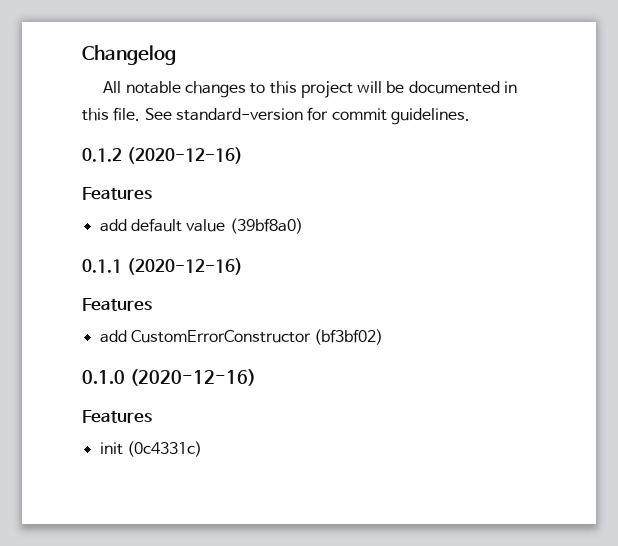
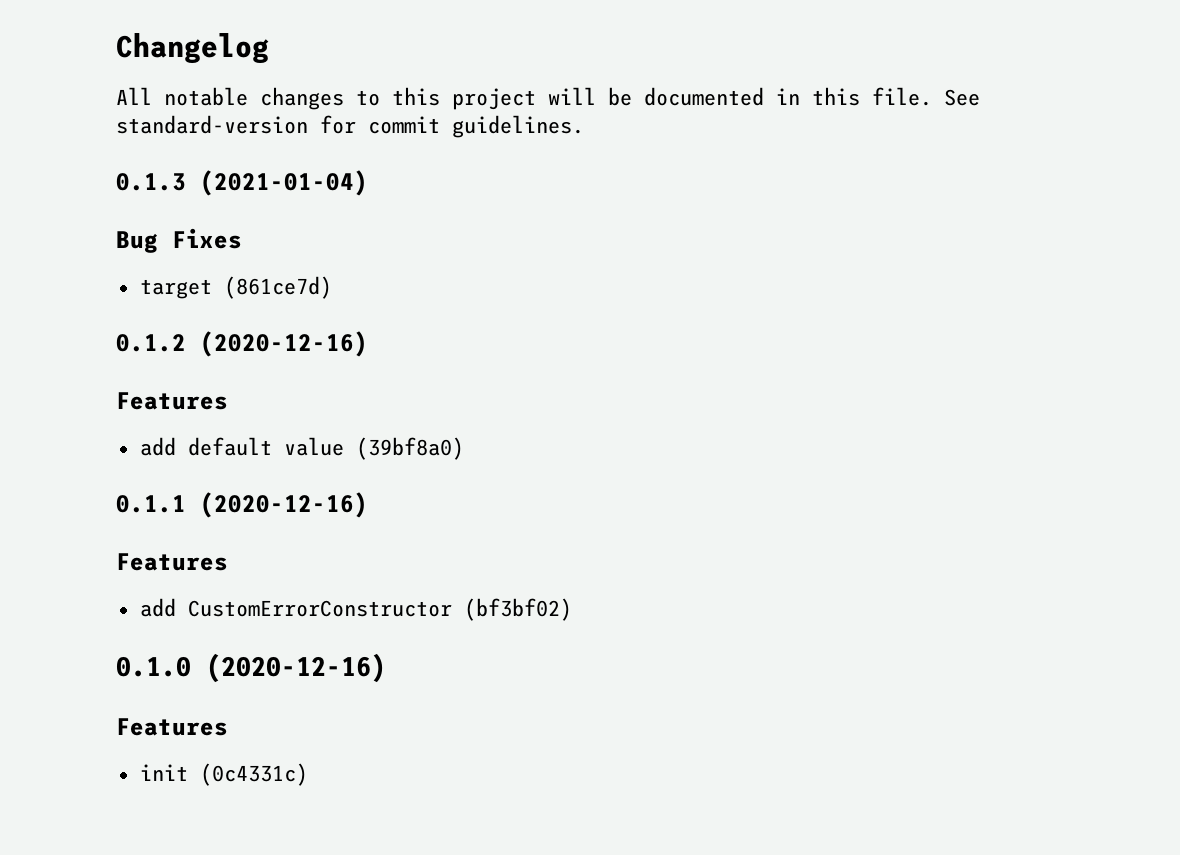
(470, 116) none -> [116,170,368,196] [116,228,242,253] [139,276,332,299] // 0.1.3 (2021-01-04) // Bug Fixes // target (861ce7d)

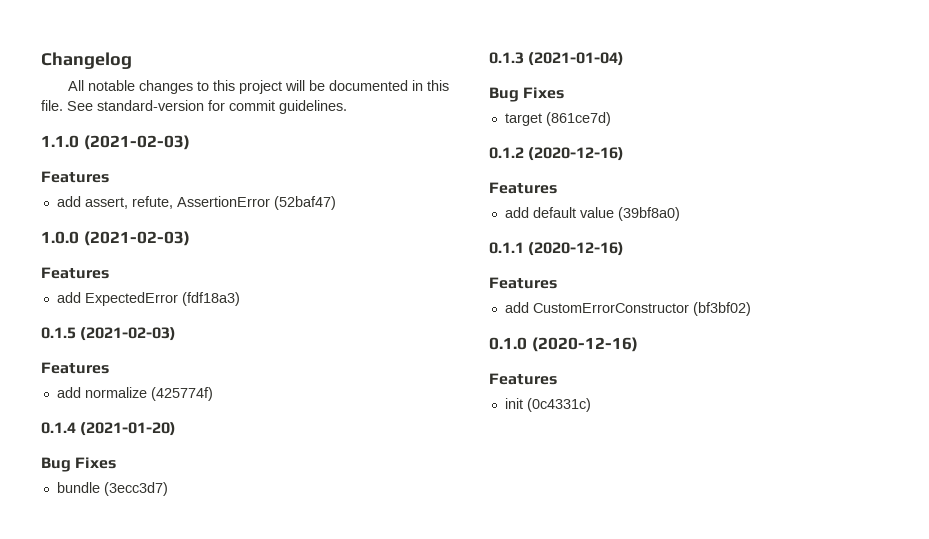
(584, 126) none -> [41,135,190,150] [41,171,109,183] [56,196,336,210] [41,231,190,246] [41,267,109,279] [56,292,240,306] [41,327,177,341] [41,362,109,374] [56,387,213,401] [41,422,177,436] [41,457,117,472] [56,482,168,496] // 1.1.0 (2021-02-03) // Features // add assert, refute, AssertionError (52baf47) // 1.0.0 (2021-02-03) // Features // add ExpectedError (fdf18a3) // 0.1.5 (2021-02-03) // Features // add normalize (425774f) // 0.1.4 (2021-01-20) // Bug Fixes // bundle (3ecc3d7)

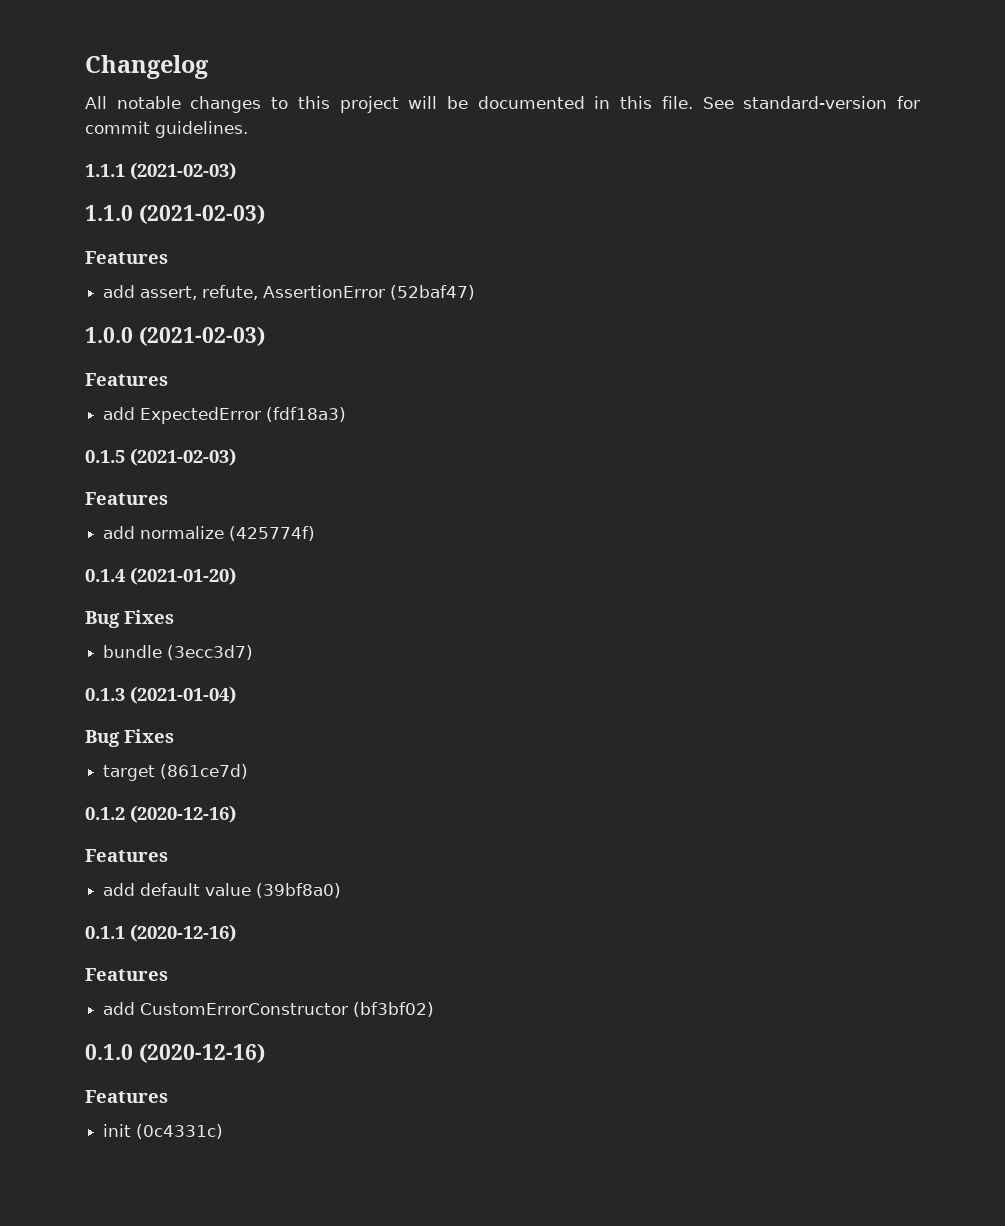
(347, 107) none -> [85,162,236,180] // 1.1.1 (2021-02-03)

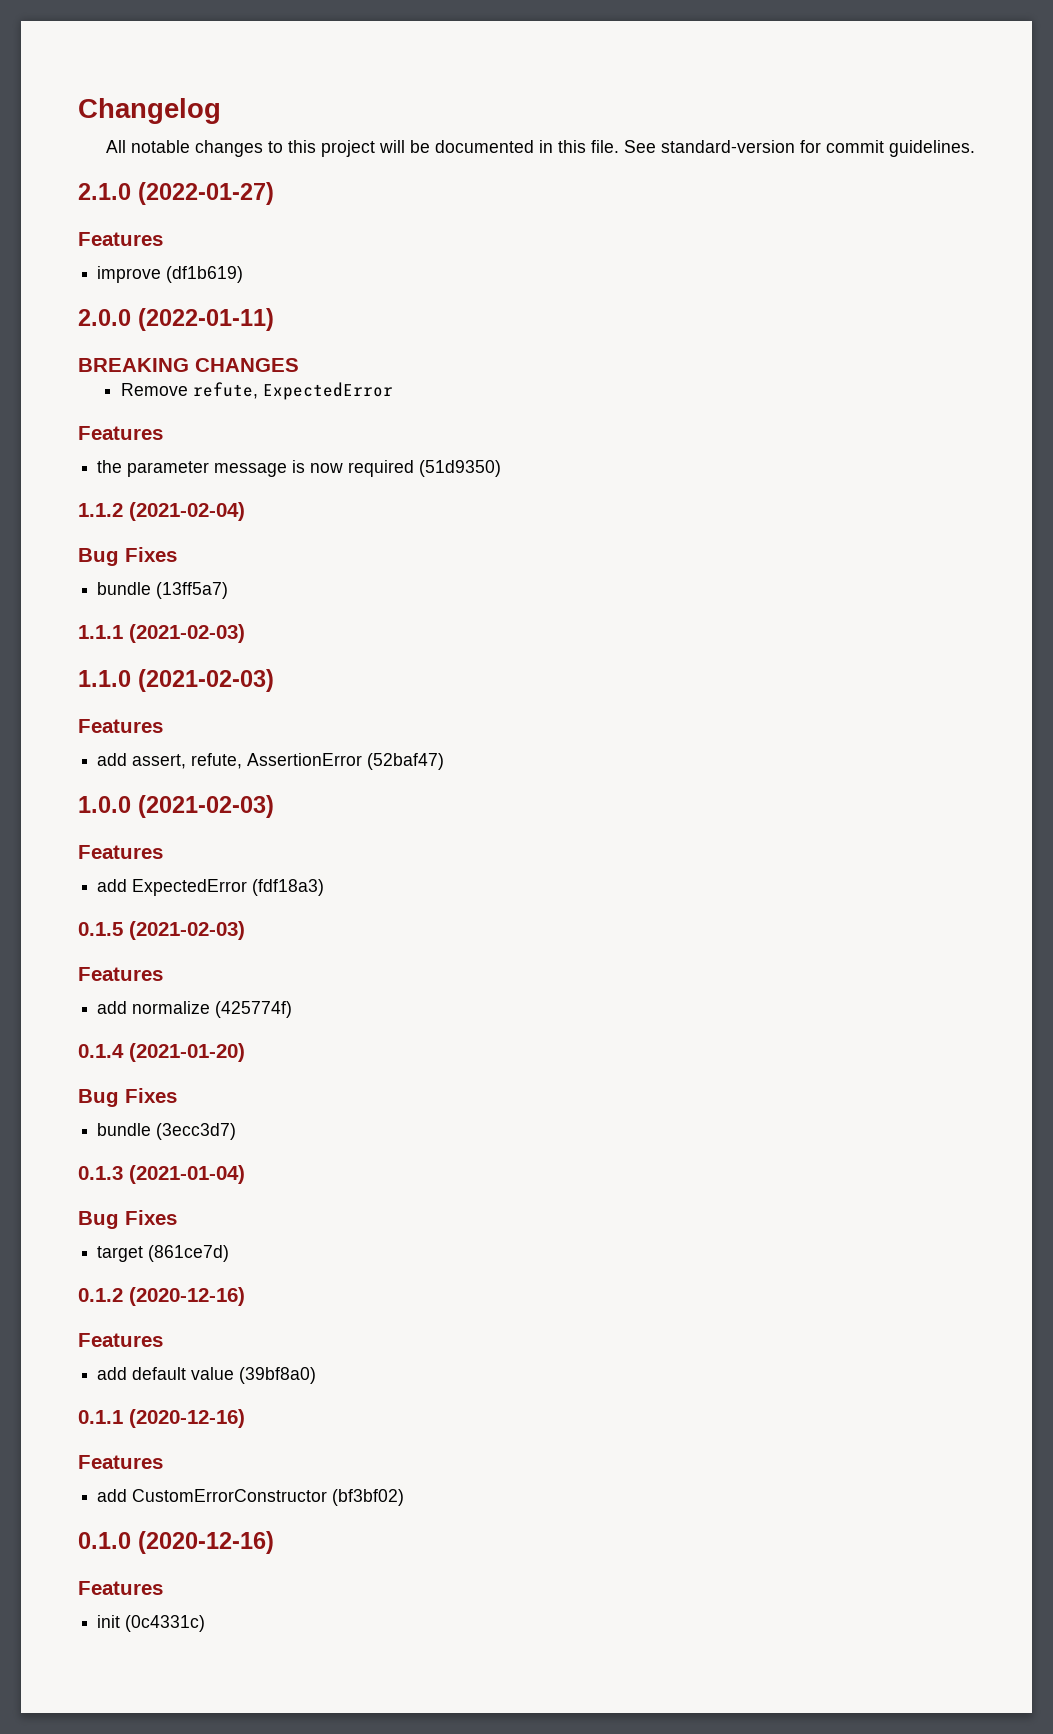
(248, 129) none -> [78,182,274,205] [78,232,163,246] [97,266,244,283] [78,308,274,331] [78,358,299,372] [121,382,394,400] [78,426,163,440] [97,460,502,477] [78,502,245,521] [78,547,177,566] [97,582,229,599] // 2.1.0 (2022-01-27) // Features // improve (df1b619) // 2.0.0 (2022-01-11) // BREAKING CHANGES // Remove refute, ExpectedError // Features // the parameter message is now required (51d9350) // 1.1.2 (2021-02-04) // Bug Fixes // bundle (13ff5a7)

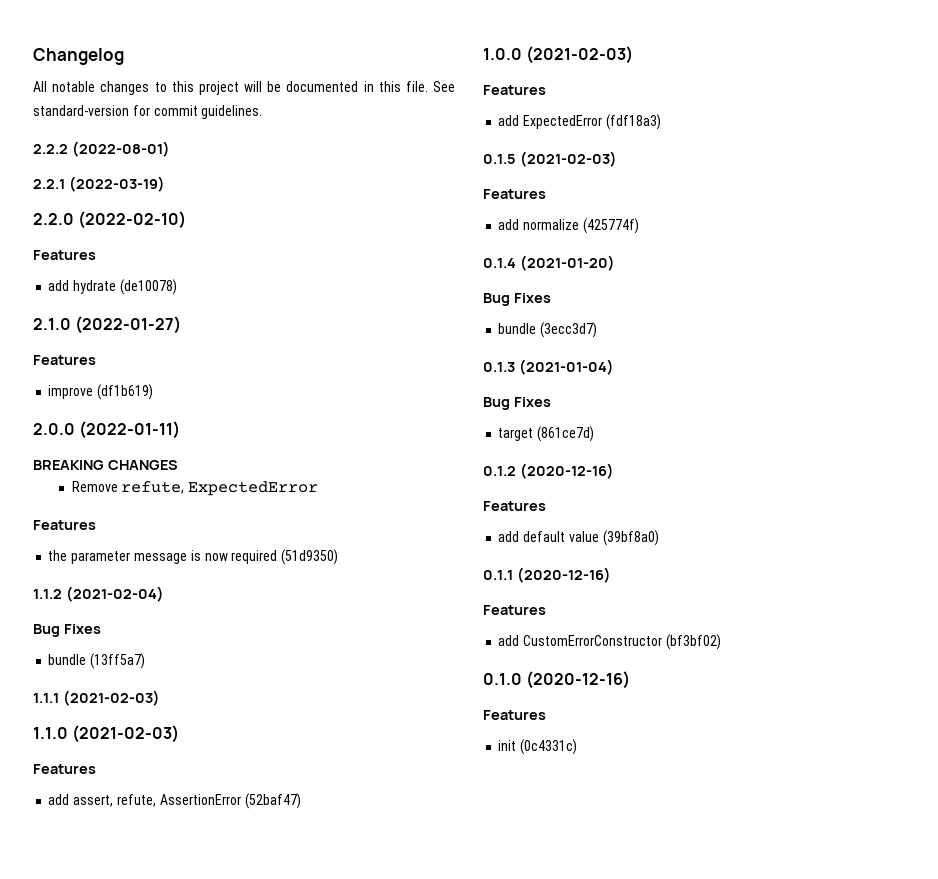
(975, 148) none -> [33,141,170,157] [33,176,165,192] [33,211,187,229] [33,250,96,260] [48,279,177,295] // 2.2.2 (2022-08-01) // 2.2.1 (2022-03-19) // 2.2.0 (2022-02-10) // Features // add hydrate (de10078)

